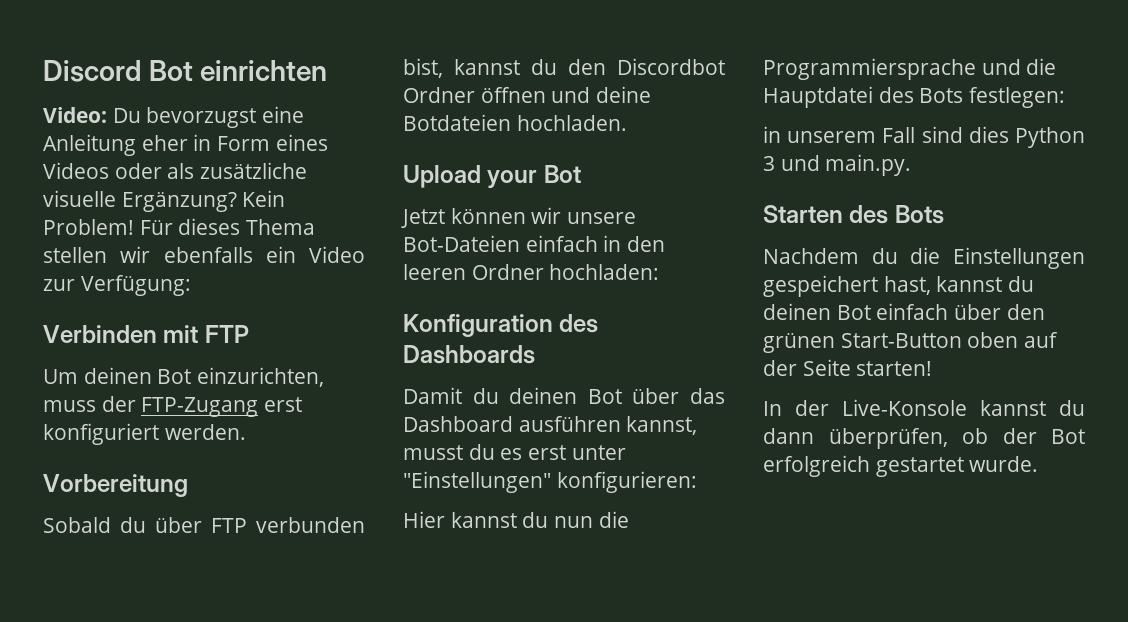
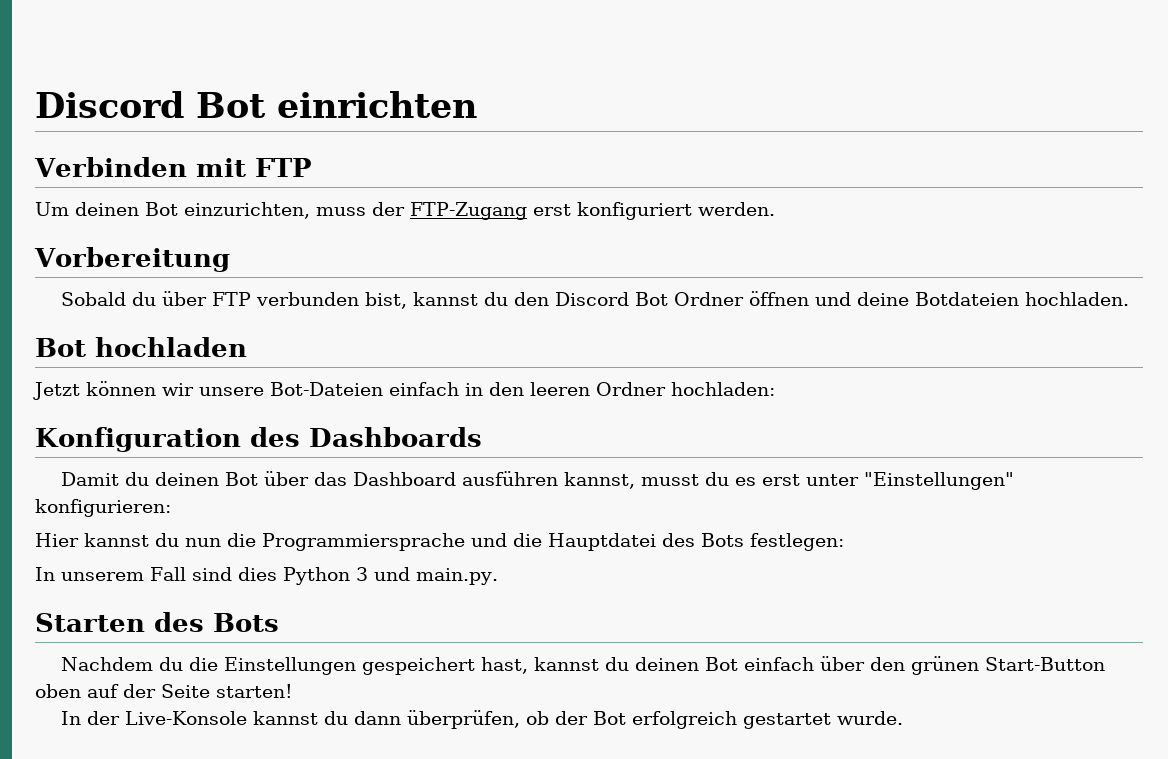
[43,106,305,128] [43,134,328,156] [43,162,308,179] [43,190,286,212] [43,218,316,235] [43,246,365,263] [43,275,191,296] // Video: Du bevorzugst eine Anleitung eher in Form eines Videos oder als zusätzliche visuelle Ergänzung? Kein Problem! Für dieses Thema stellen wir ebenfalls ein Video zur Verfügung: -> (477, 104) none
[617,58,725,75] Discordbot -> [554,292,668,306] Discord Bot
[403,165,581,188] Upload your Bot -> [35,337,247,357] Bot hochladen
[763,126,781,143] in -> [35,567,55,581] In

